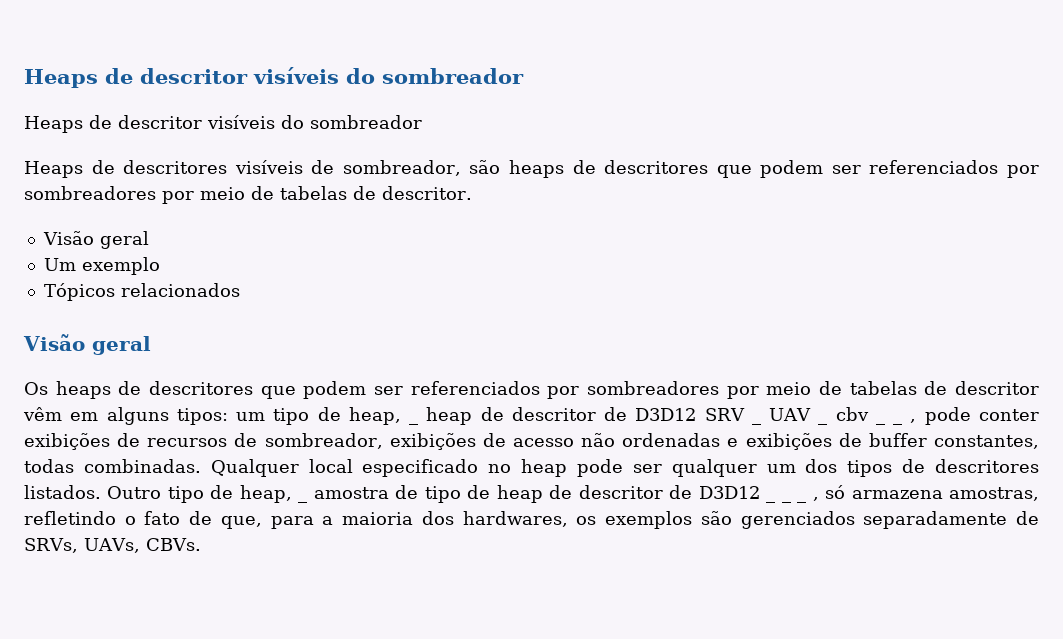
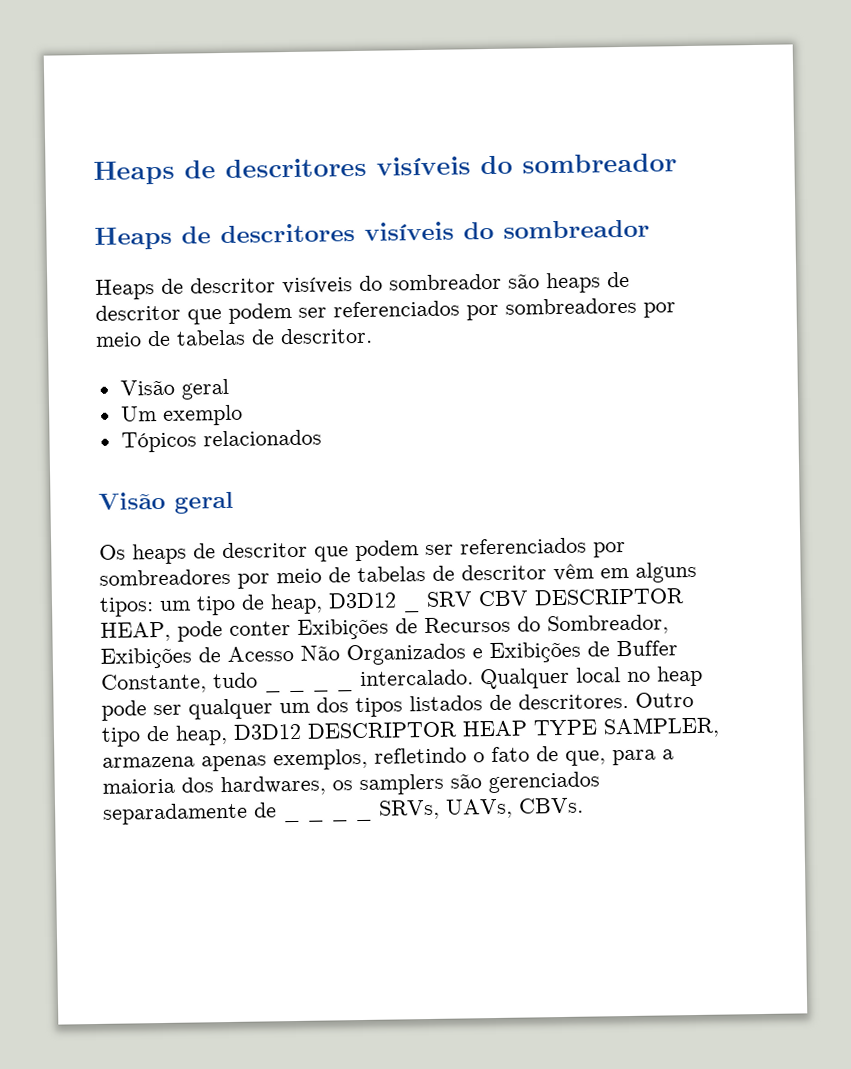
[24,68,248,88] Heaps de descritor -> [93,153,677,185] [94,223,355,250] Heaps de descritores visíveis do sombreador // Heaps de descritores
[24,160,461,178] // Heaps de descritores visíveis de sombreador, -> (502, 282) none
[604,160,709,174] descritores -> [95,304,181,321] descritor
[149,381,253,395] descritores -> [222,541,308,559] descritor
[409,407,745,425] [751,421,761,425] [769,408,812,421] [818,421,828,425] [835,407,869,421] [875,407,1040,425] [24,433,1039,450] [24,459,201,473] _ heap de descritor de D3D12 SRV _ UAV _ cbv _ _ , pode conter exibições de recursos de sombreador, exibições de acesso não ordenadas e exibições de buffer constantes, todas combinadas. -> [328,592,421,613] [426,588,685,607] [100,614,669,642] [100,640,678,669] [101,672,354,694] [360,669,474,686] D3D12 _ SRV CBV DESCRIPTOR HEAP, pode conter Exibições de Recursos do Sombreador, Exibições de Acesso Não Organizados e Exibições de Buffer Constante, tudo _ _ _ _ intercalado.
[362,459,479,477] especificado -> (621, 675) none
[902,459,1040,473] [24,485,101,499] de descritores listados. -> [409,692,629,712] listados de descritores.
[298,499,308,503] [313,485,760,503] [766,485,1039,503] _ amostra de tipo de heap de descritor de D3D12 _ _ _ , só armazena amostras, -> [233,716,720,740] [102,748,368,772] D3D12 DESCRIPTOR HEAP TYPE SAMPLER, armazena apenas exemplos,
[605,511,693,529] exemplos -> [359,773,444,796] samplers
(1040, 518) none -> [283,815,373,823] _ _ _ _

